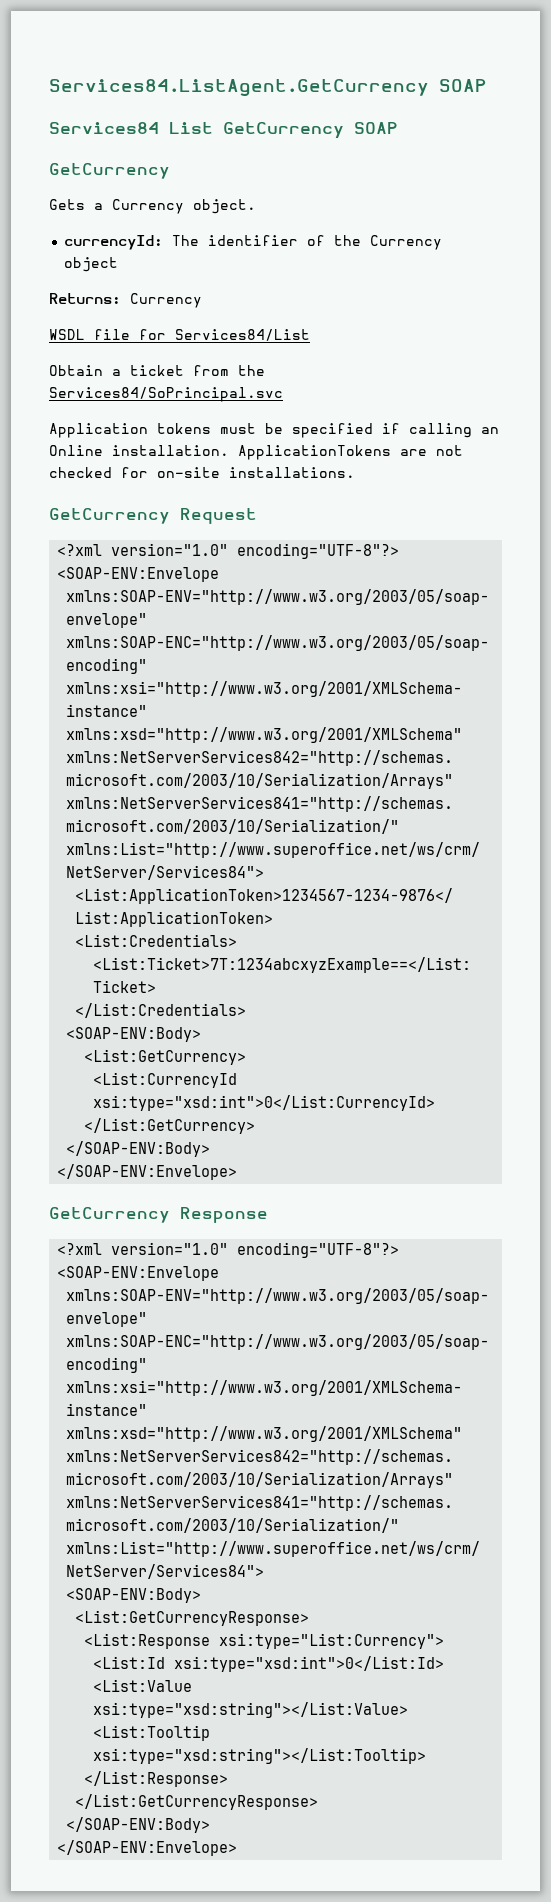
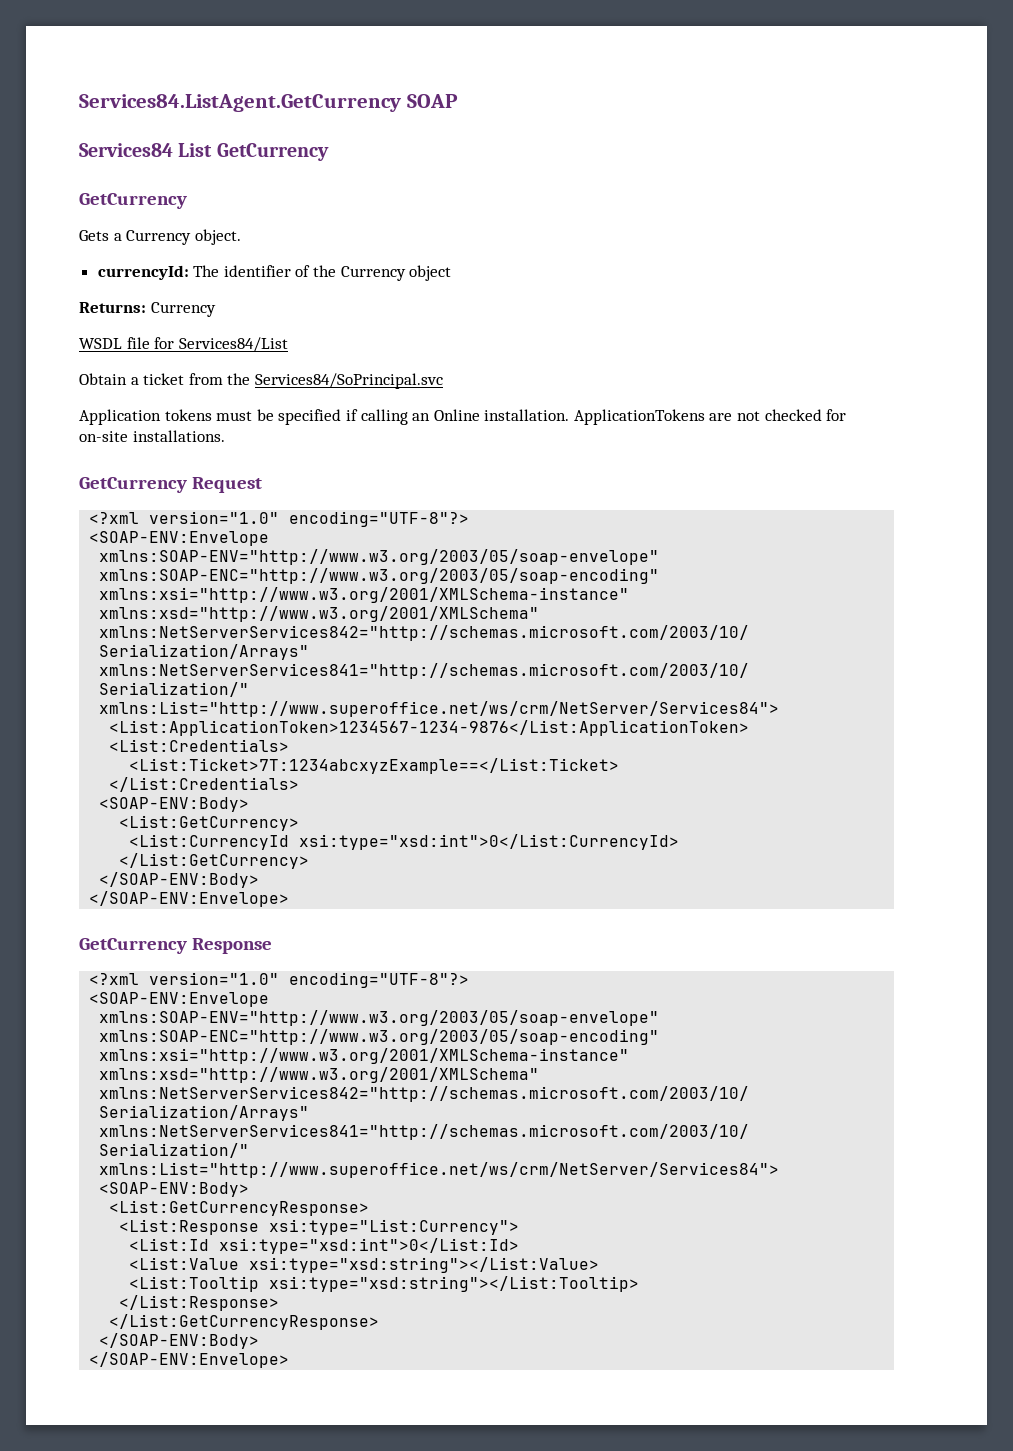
[354,122,398,134] SOAP -> (329, 152) none

